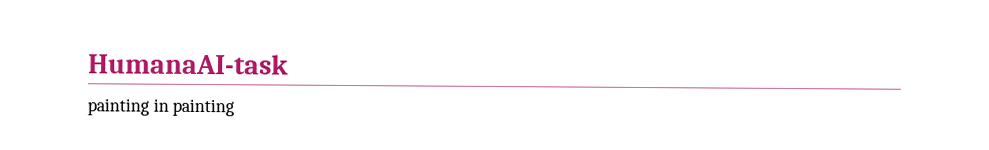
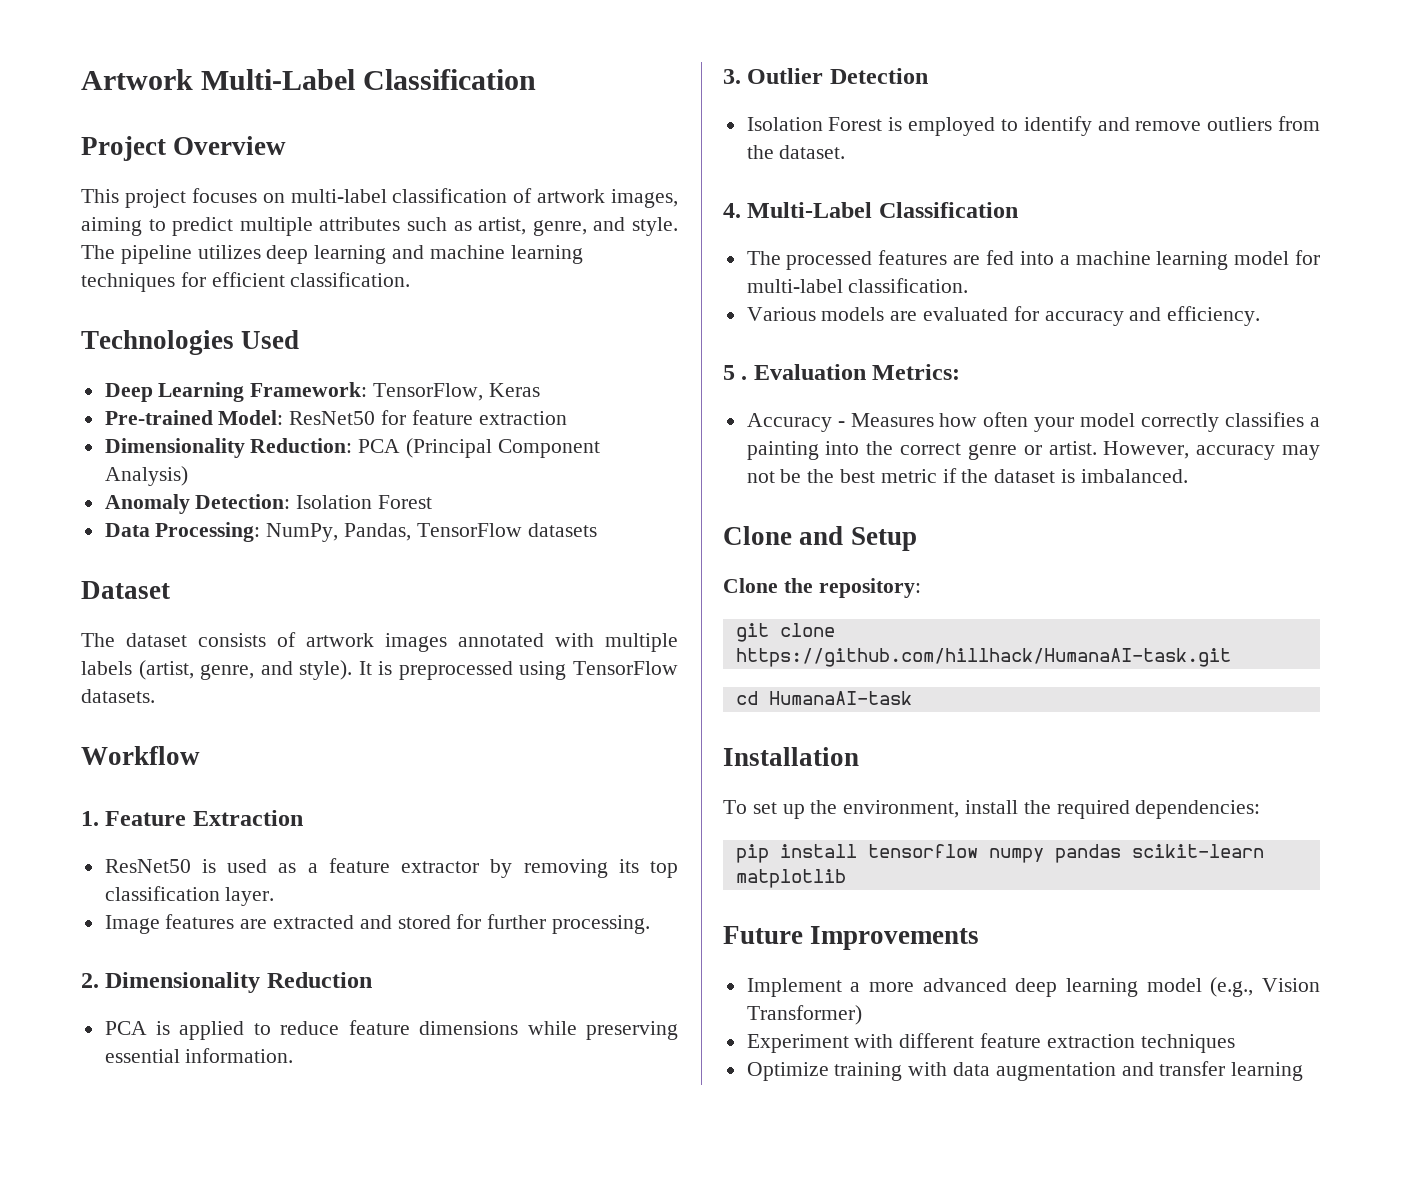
[88,53,289,75] [87,98,236,117] HumanaAI-task // painting in painting -> [81,69,537,90] [81,136,287,161] [81,188,678,208] [81,217,678,236] [81,245,583,264] [81,272,411,292] [81,330,300,355] [104,382,540,402] [104,410,567,425] [104,438,600,458] [104,466,188,486] [104,494,433,514] [104,522,597,542] [81,581,170,599] [81,632,678,652] [81,660,678,680] [81,689,155,703] [81,746,200,765] [81,810,303,826] [104,858,678,878] [104,886,275,906] [104,914,651,934] [81,972,372,993] [104,1020,678,1040] [104,1048,294,1063] [723,68,928,84] [746,116,1320,136] [746,145,846,159] [723,202,1018,218] [746,250,1320,270] [746,278,969,293] [746,306,1261,326] [723,364,961,380] [746,412,1320,432] [746,441,1320,460] [746,468,1188,483] [723,526,917,551] [723,578,921,598] [735,623,835,642] [735,648,1231,667] [735,691,912,705] [723,747,859,766] [723,800,1261,819] [735,844,1264,863] [735,869,846,888] [723,926,980,950] [746,977,1320,997] [746,1005,862,1025] [746,1033,1235,1053] [746,1061,1304,1081] Artwork Multi-Label Classification // Project Overview // This project focuses on multi-label classification of artwork images, aiming to predict multiple attributes such as artist, genre, and style. The pipeline utilizes deep learning and machine learning techniques for efficient classification. // Technologies Used // Deep Learning Framework: TensorFlow, Keras // Pre-trained Model: ResNet50 for feature extraction // Dimensionality Reduction: PCA (Principal Component Analysis) // Anomaly Detection: Isolation Forest // Data Processing: NumPy, Pandas, TensorFlow datasets // Dataset // The dataset consists of artwork images annotated with multiple labels (artist, genre, and style). It is preprocessed using TensorFlow datasets. // Workflow // 1. Feature Extraction // ResNet50 is used as a feature extractor by removing its top classification layer. // Image features are extracted and stored for further processing. // 2. Dimensionality Reduction // PCA is applied to reduce feature dimensions while preserving essential information. // 3. Outlier Detection // Isolation Forest is employed to identify and remove outliers from the dataset. // 4. Multi-Label Classification // The processed features are fed into a machine learning model for multi-label classification. // Various models are evaluated for accuracy and efficiency. // 5 . Evaluation Metrics: // Accuracy - Measures how often your model correctly classifies a painting into the correct genre or artist. However, accuracy may not be the best metric if the dataset is imbalanced. // Clone and Setup // Clone the repository: // git clone https://github.com/hillhack/HumanaAI-task.git // cd HumanaAI-task // Installation // To set up the environment, install the required dependencies: // pip install tensorflow numpy pandas scikit-learn matplotlib // Future Improvements // Implement a more advanced deep learning model (e.g., Vision Transformer) // Experiment with different feature extraction techniques // Optimize training with data augmentation and transfer learning

